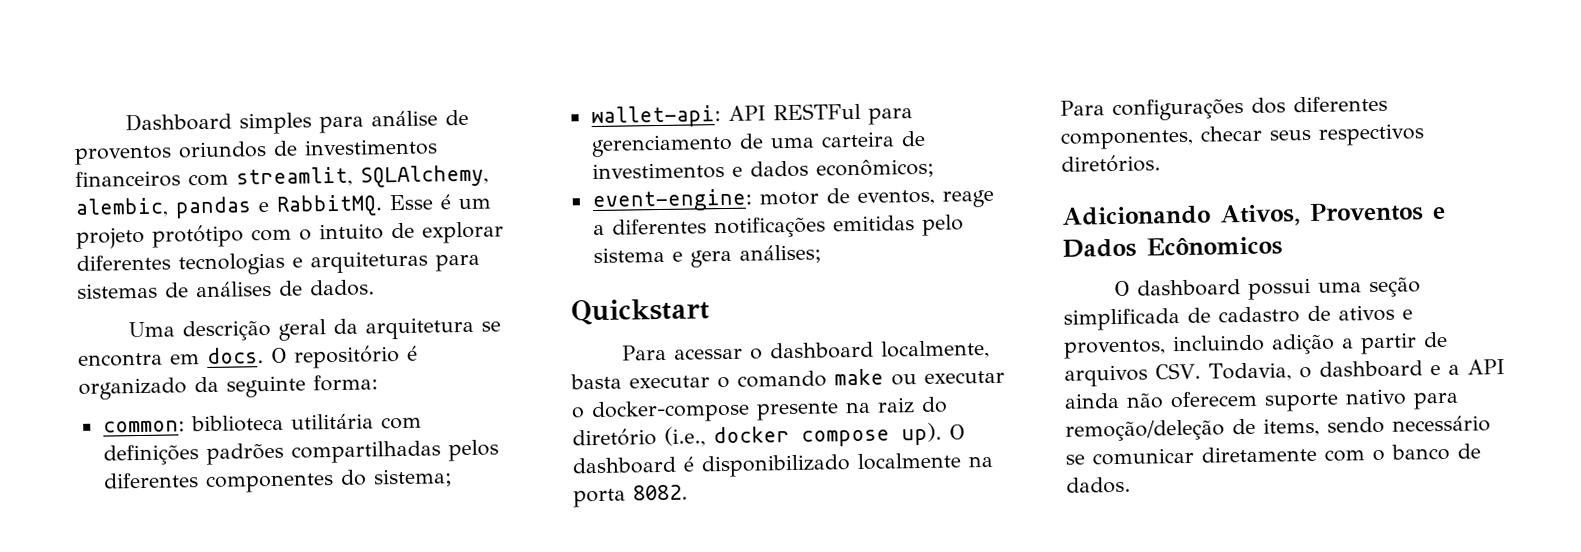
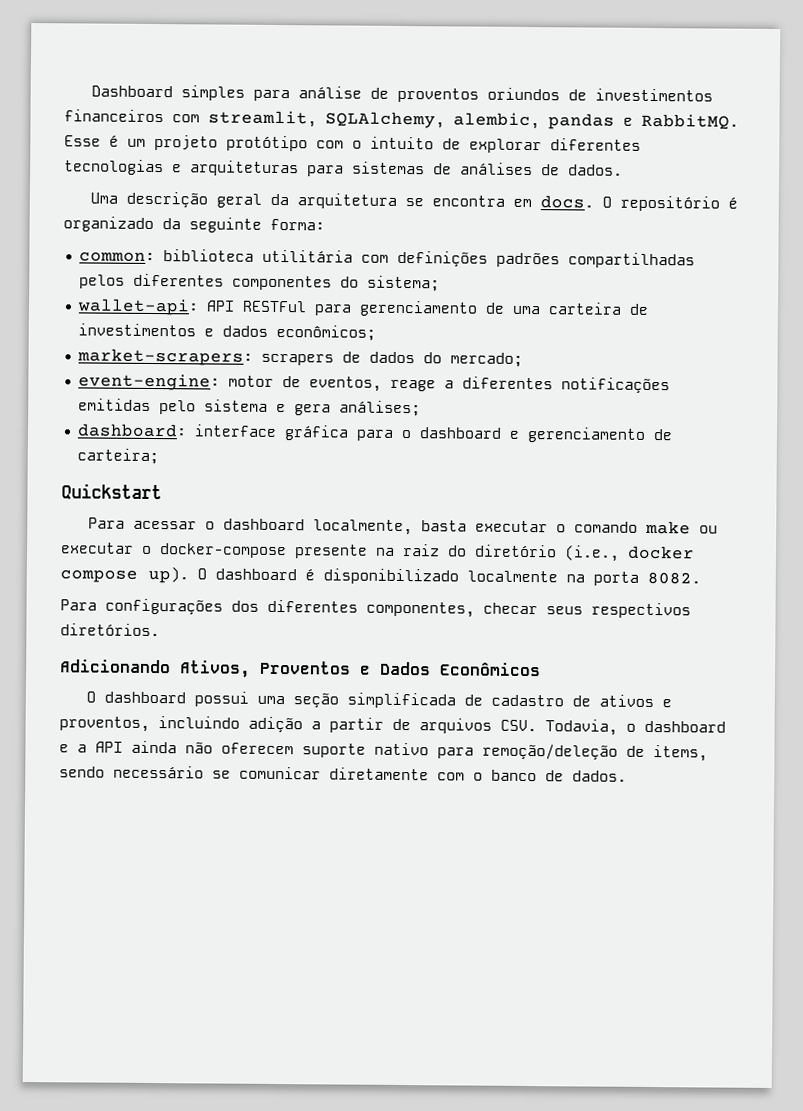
(935, 168) none -> [76,348,523,367] // market-scrapers: scrapers de dados do mercado;
(822, 254) none -> [76,423,673,443] [76,448,159,465] // dashboard: interface gráfica para o dashboard e gerenciamento de carteira;
[1146,236,1283,257] Ecônomicos -> [440,662,541,677] Econômicos

